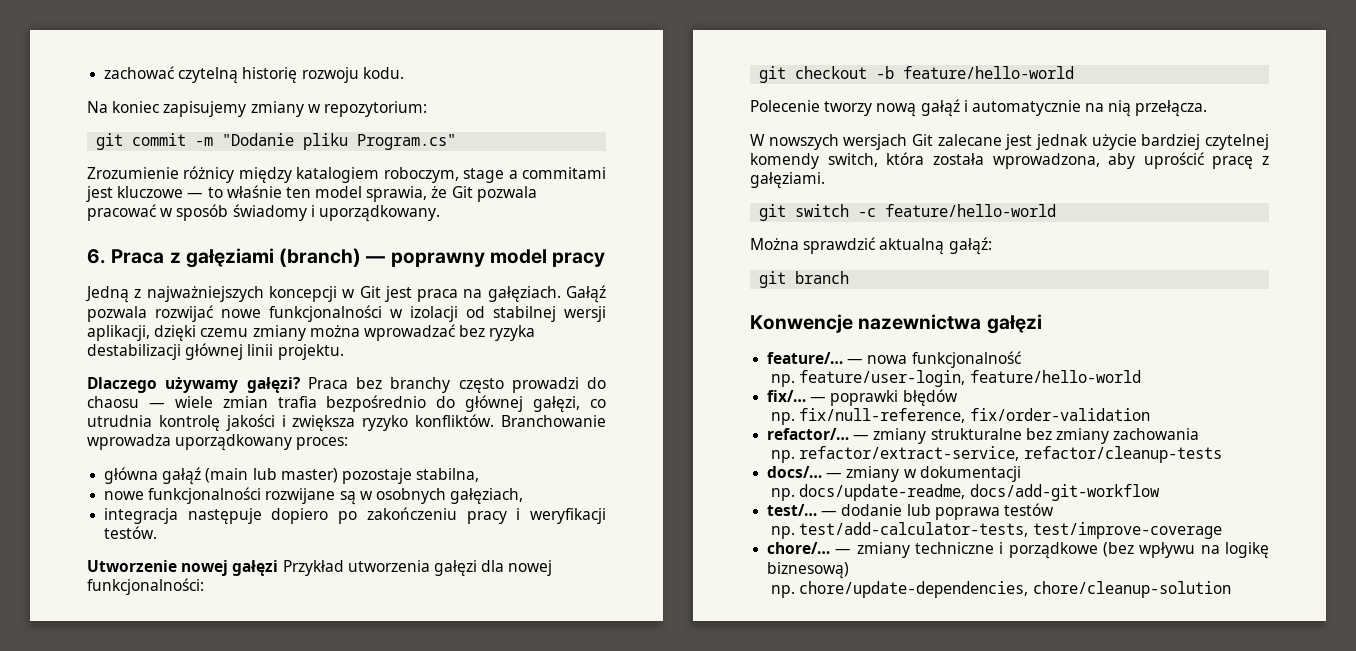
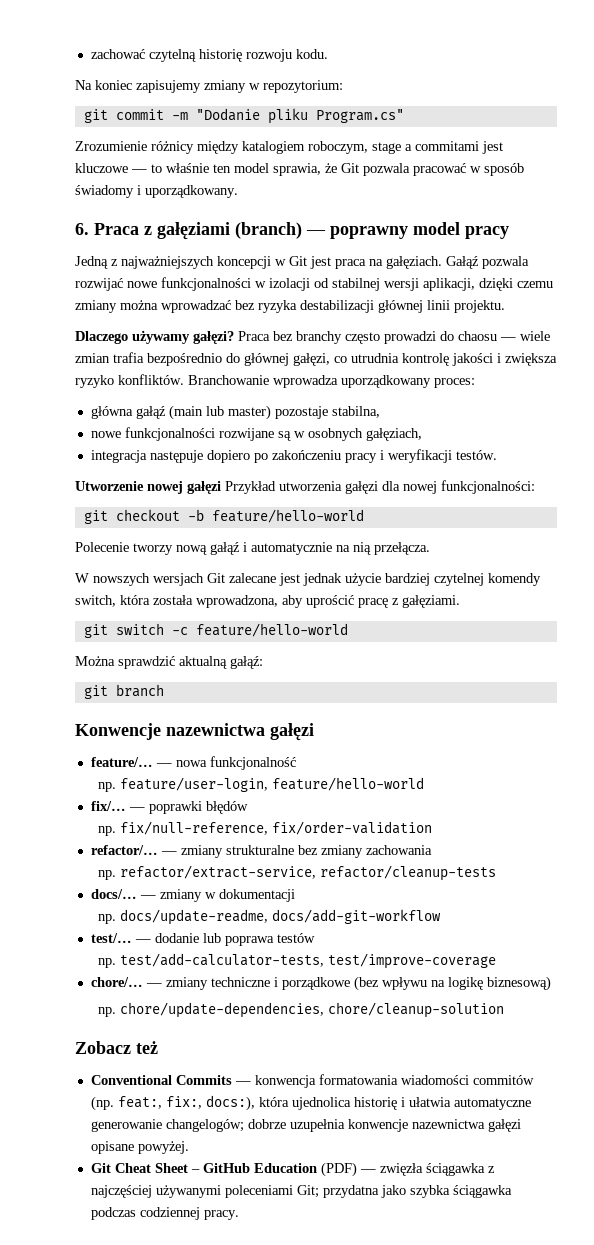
(1231, 589) none -> [75,1041,158,1054] [90,1074,534,1088] [90,1095,531,1111] [90,1119,521,1132] [90,1141,189,1154] [90,1162,495,1177] [90,1185,512,1198] [90,1207,239,1220] // Zobacz też // Conventional Commits — konwencja formatowania wiadomości commitów (np. feat:, fix:, docs:), która ujednolica historię i ułatwia automatyczne generowanie changelogów; dobrze uzupełnia konwencje nazewnictwa gałęzi opisane powyżej. // Git Cheat Sheet – GitHub Education (PDF) — zwięzła ściągawka z najczęściej używanymi poleceniami Git; przydatna jako szybka ściągawka podczas codziennej pracy.

